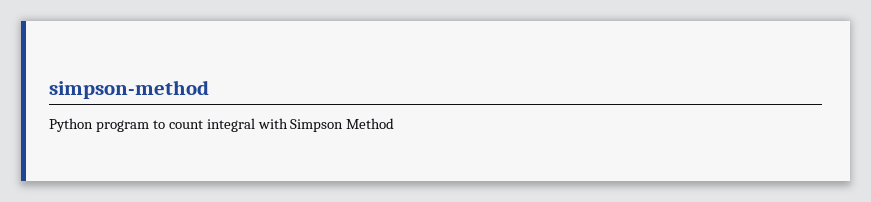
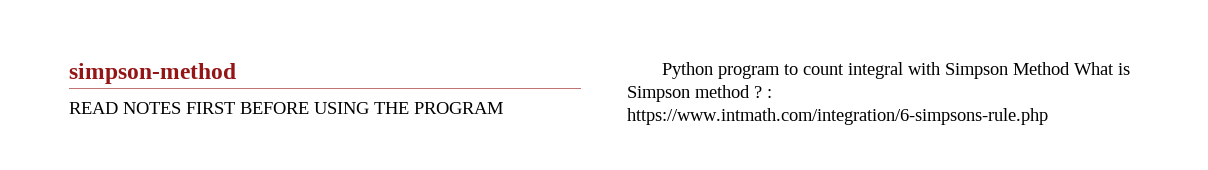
(209, 89) none -> [69,102,503,114] // READ NOTES FIRST BEFORE USING THE PROGRAM
(395, 123) none -> [1073,62,1130,75] [627,85,772,102] [627,108,1048,125] What is Simpson method ? : https://www.intmath.com/integration/6-simpsons-rule.php

